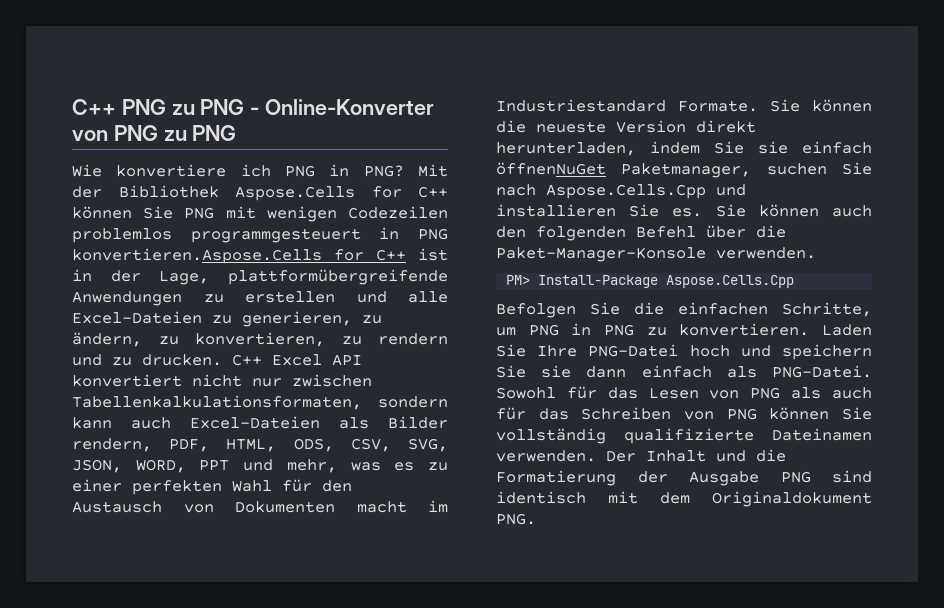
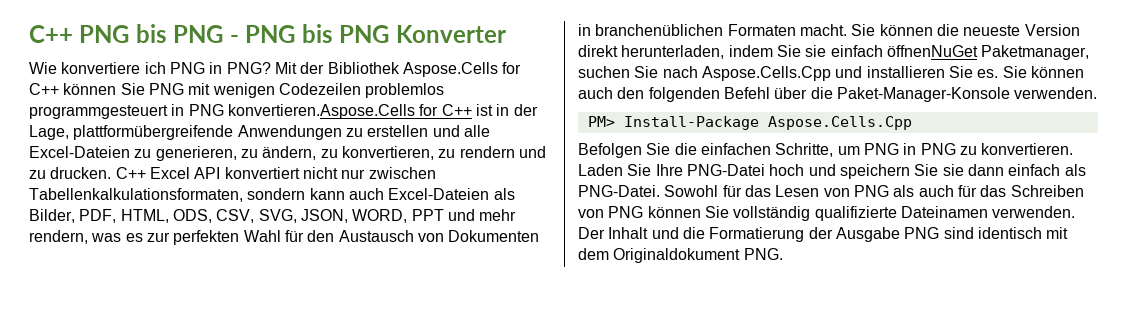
[171,104,195,115] zu -> [135,24,167,43] bis
[265,99,435,115] [72,125,237,141] Online-Konverter von PNG zu PNG -> [245,24,506,43] PNG bis PNG Konverter
[388,416,448,429] [72,438,152,452] Bilder rendern, -> [29,209,75,223] Bilder,
[286,459,449,473] [72,479,122,492] mehr, was es zu einer -> [479,209,517,221] [29,230,170,244] mehr rendern, was es zur
[356,500,448,513] [496,99,758,112] macht im Industriestandard Formate. -> [578,24,847,36] in branchenüblichen Formaten macht.

